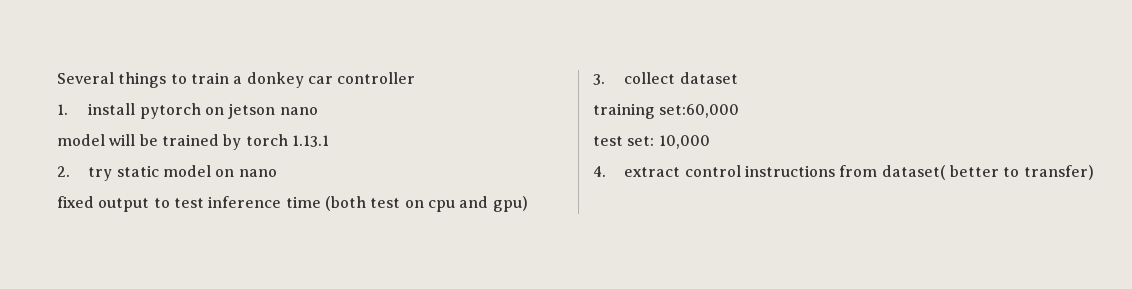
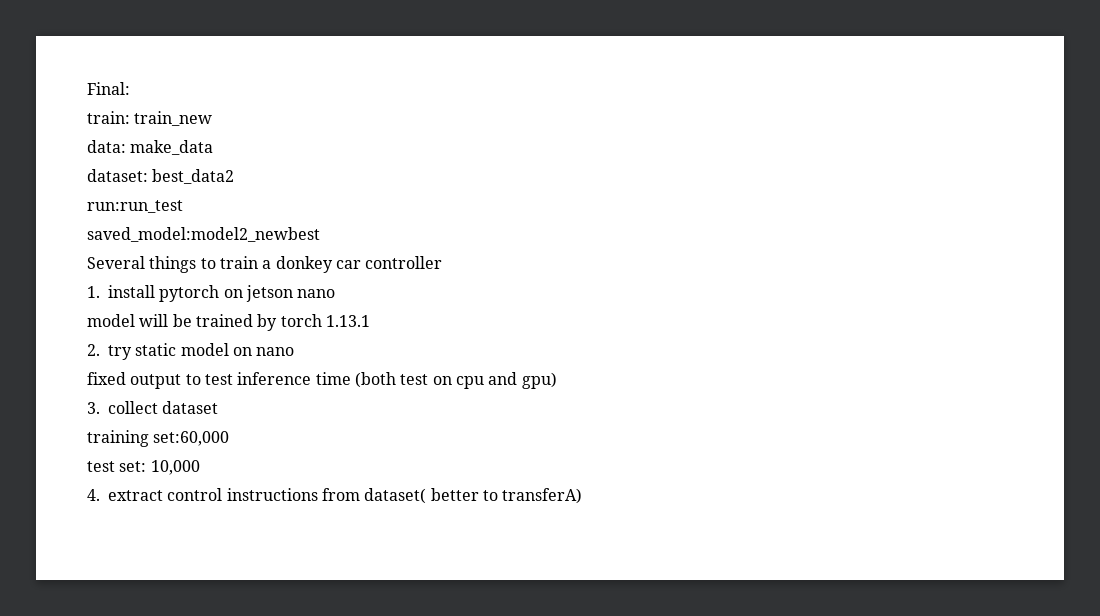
(57, 78) none -> [87,82,130,95] [87,111,213,126] [87,140,214,155] [87,169,235,184] [87,200,183,213] [87,227,320,242] Final: // train: train_new // data: make_data // dataset: best_data2 // run:run_test // saved_model:model2_newbest //
[1023,165,1094,180] transfer) -> [502,488,583,504] transferA)

